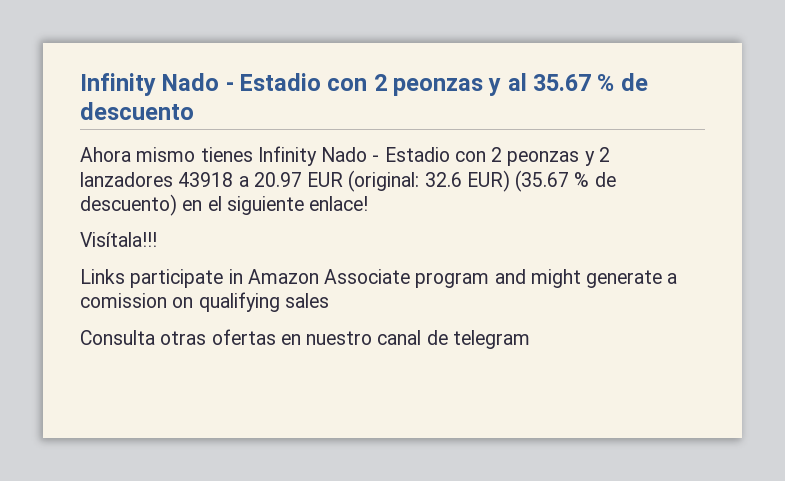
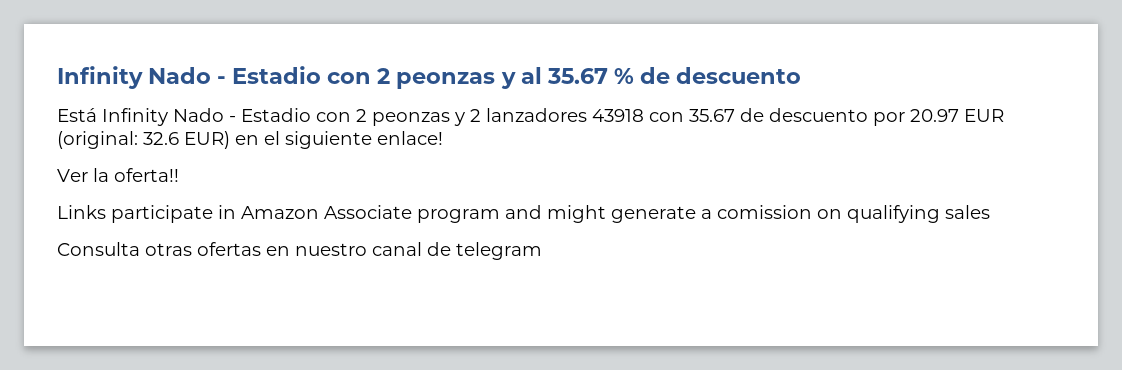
[80,147,253,162] Ahora mismo tienes -> [57,108,97,122] Está
[238,176,249,187] a -> [649,108,905,126] con 35.67 de descuento por
[515,170,616,192] [80,194,177,216] (35.67 % de descuento) -> (230, 140) none
[80,232,157,247] Visítala!!! -> [57,168,179,182] Ver la oferta!!

